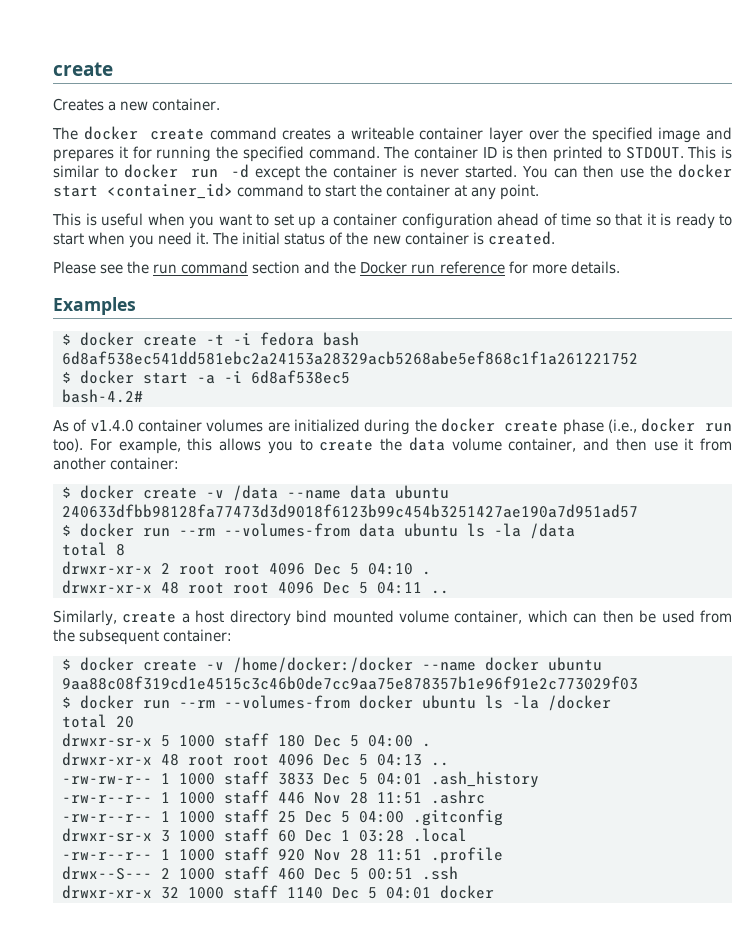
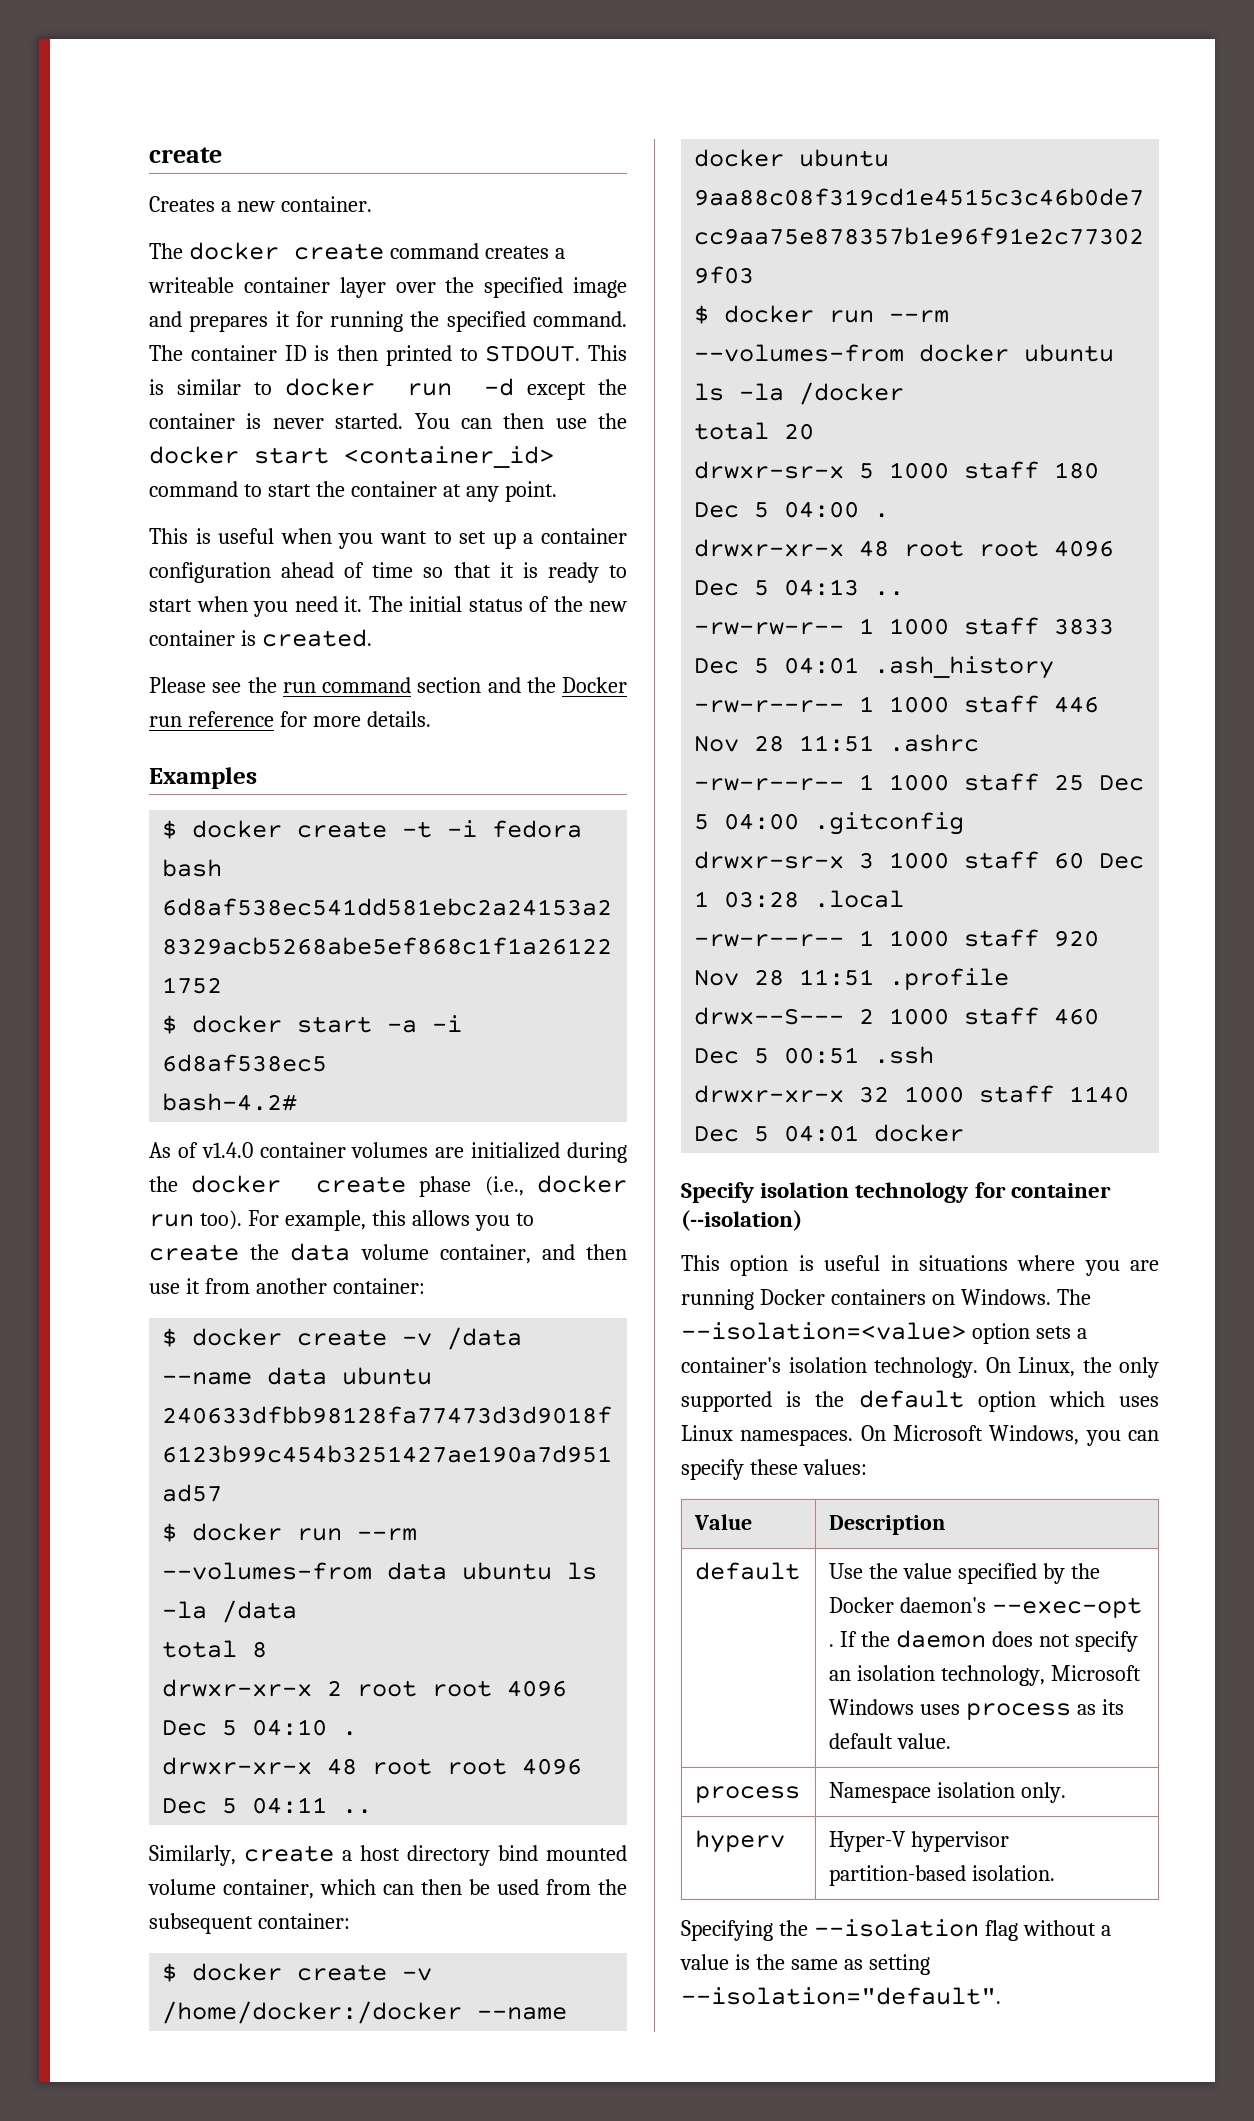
(494, 892) none -> [681,1182,1111,1203] [681,1210,802,1231] [681,1255,1159,1276] [681,1289,1091,1310] [681,1322,1087,1344] [681,1357,1159,1378] [681,1390,1159,1412] [681,1425,1159,1446] [681,1459,867,1480] [694,1514,753,1530] [829,1515,946,1535] [695,1562,801,1580] [829,1563,1100,1584] [829,1597,1142,1618] [829,1630,1138,1652] [829,1665,1141,1686] [829,1699,1124,1720] [829,1733,951,1749] [695,1786,801,1803] [829,1782,1066,1803] [695,1830,786,1853] [829,1831,1009,1852] [829,1865,1055,1886] [681,1919,1111,1941] [680,1954,930,1975] [681,1987,1001,2005] // Specify isolation technology for container (--isolation) // This option is useful in situations where you are running Docker containers on Windows. The --isolation=<value> option sets a container's isolation technology. On Linux, the only supported is the default option which uses Linux namespaces. On Microsoft Windows, you can specify these values: // Value | Description // default | Use the value specified by the Docker daemon's --exec-opt . If the daemon does not specify an isolation technology, Microsoft Windows uses process as its default value. // process | Namespace isolation only. // hyperv | Hyper-V hypervisor partition-based isolation. // Specifying the --isolation flag without a value is the same as setting --isolation="default".

